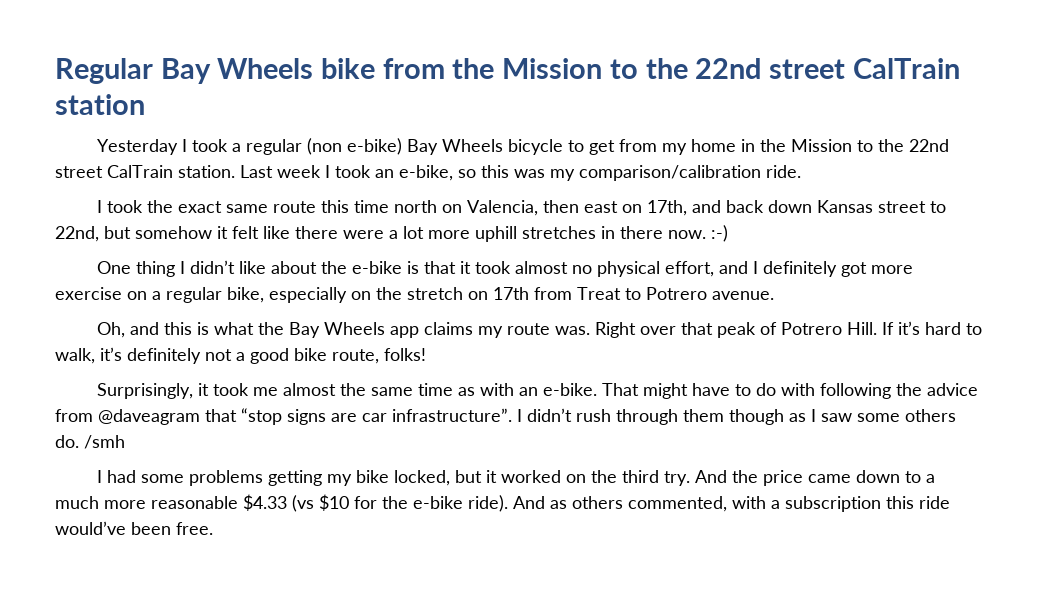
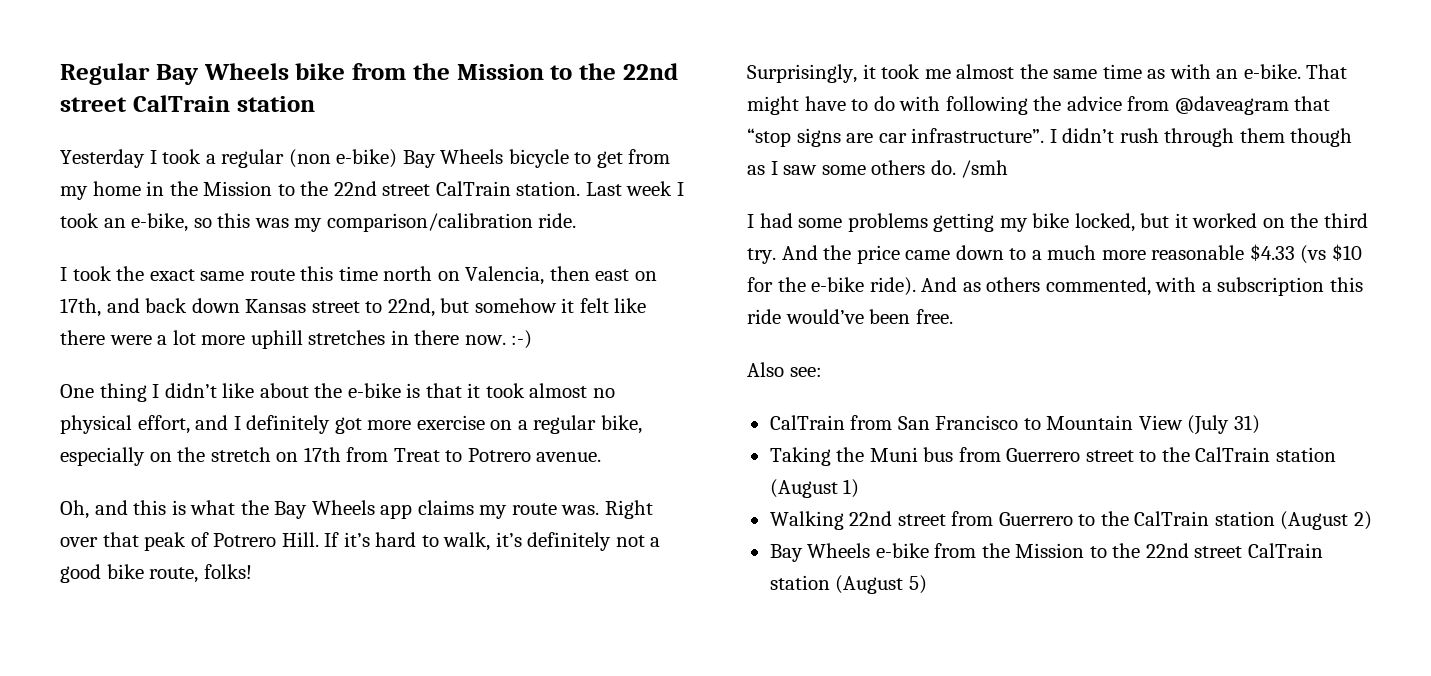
(213, 528) none -> [747,362,822,377] [769,415,1260,435] [769,447,1336,466] [769,479,860,498] [769,511,1372,530] [769,543,1323,562] [769,575,927,594] // Also see: // CalTrain from San Francisco to Mountain View (July 31) // Taking the Muni bus from Guerrero street to the CalTrain station (August 1) // Walking 22nd street from Guerrero to the CalTrain station (August 2) // Bay Wheels e-bike from the Mission to the 22nd street CalTrain station (August 5)

